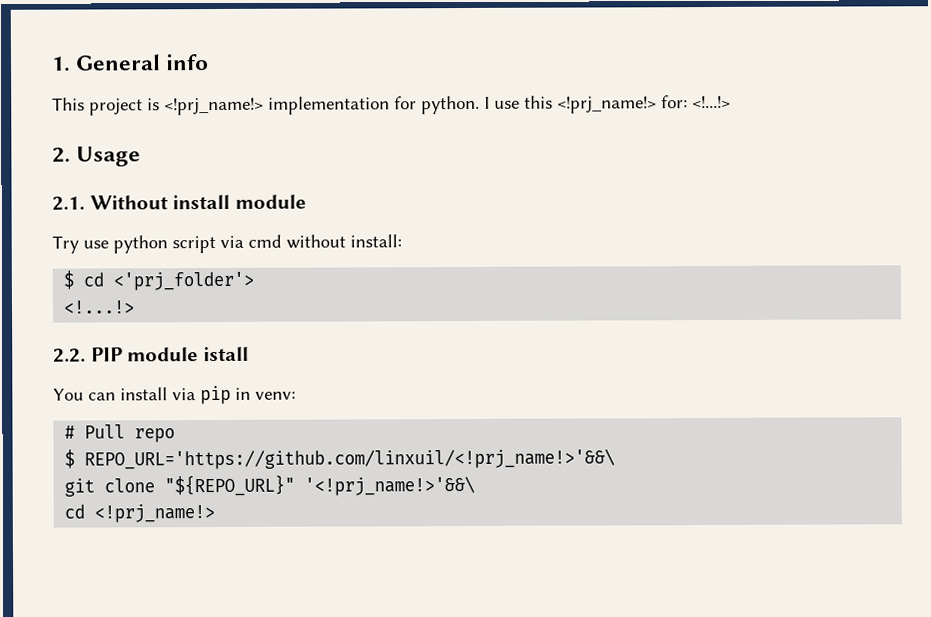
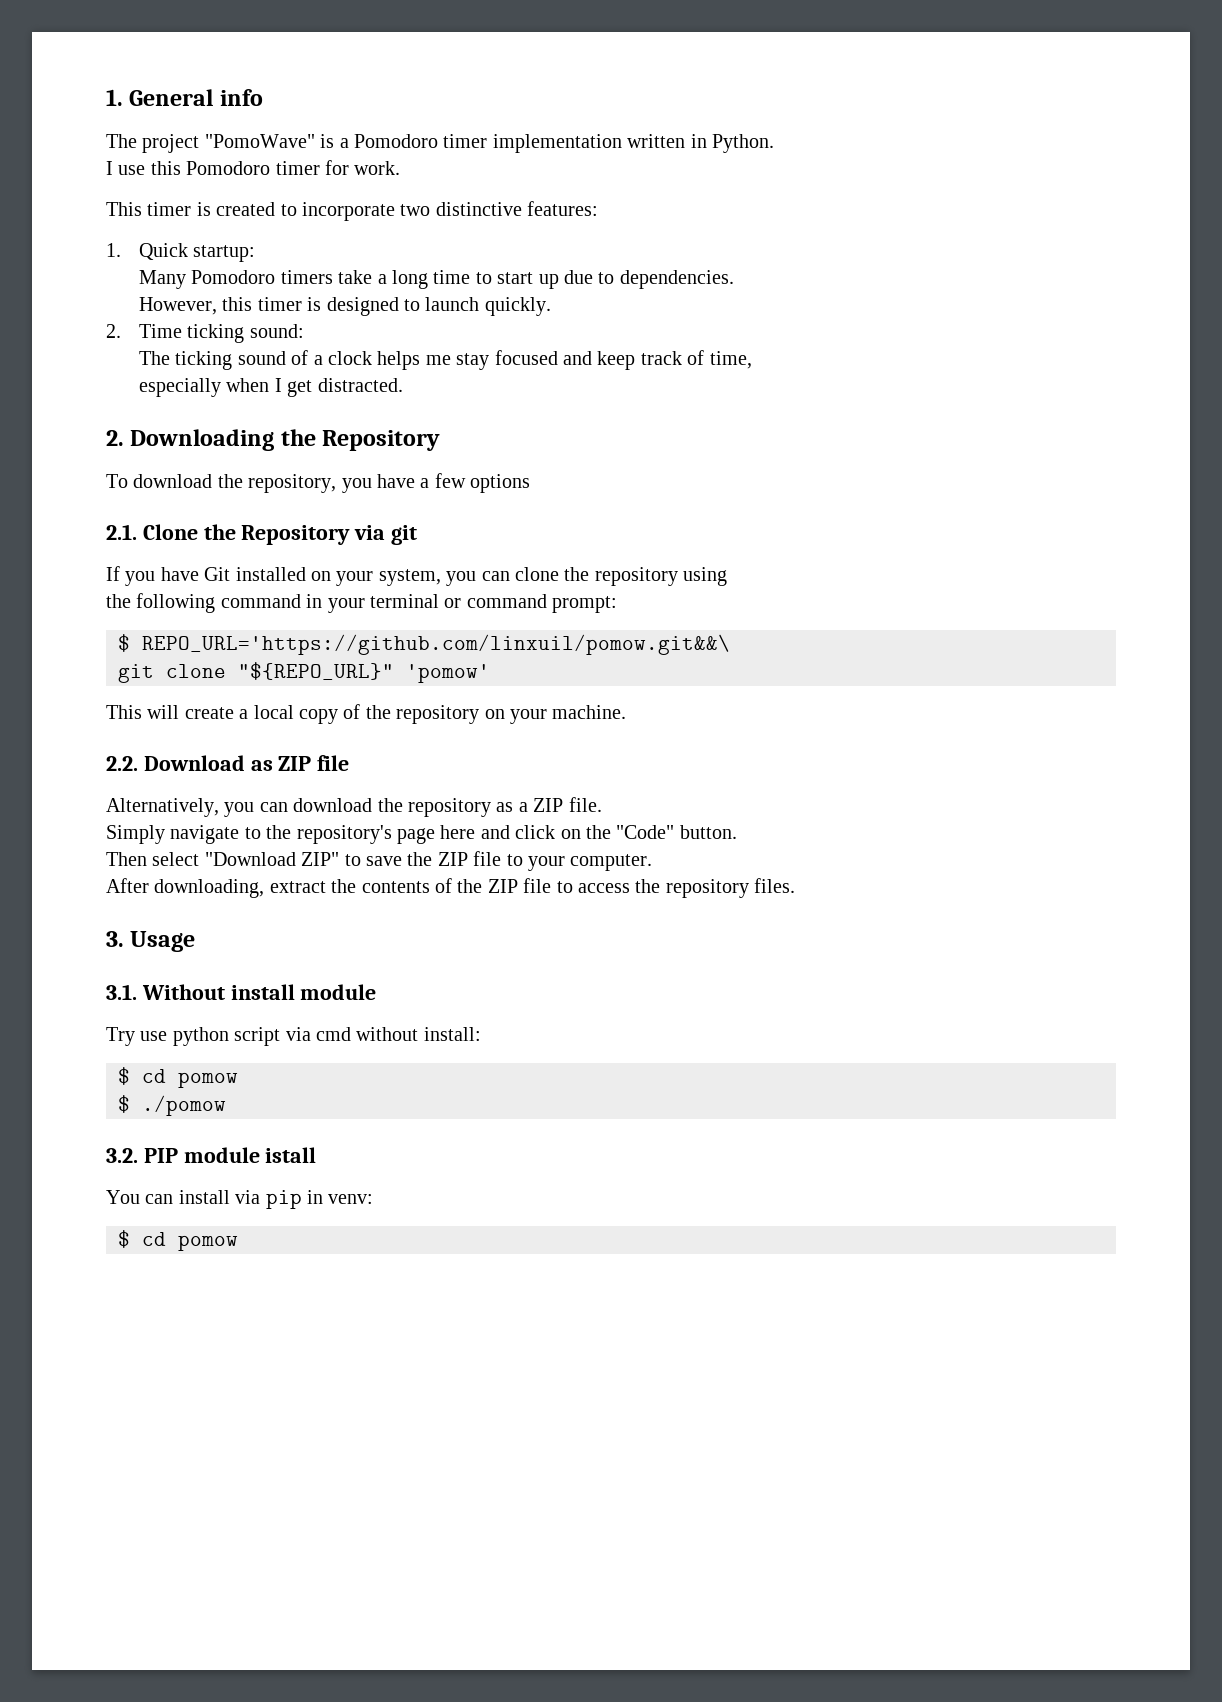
[52,95,731,116] [52,147,71,163] This project is <!prj_name!> implementation for python. I use this <!prj_name!> for: <!...!> // 2. -> [106,134,774,153] [106,160,401,175] [106,201,599,221] [106,243,256,262] [138,270,734,289] [138,297,551,316] [106,324,304,343] [138,350,752,370] [138,378,403,397] [106,429,441,451] [106,473,531,493] [106,524,418,545] [106,566,728,586] [106,593,618,613] [118,634,730,655] [118,662,490,683] [106,704,627,724] [106,755,350,771] [106,797,602,817] [106,825,737,844] [106,851,653,871] [106,878,796,898] [106,931,124,947] The project "PomoWave" is a Pomodoro timer implementation written in Python. // I use this Pomodoro timer for work. // This timer is created to incorporate two distinctive features: // 1. Quick startup: // Many Pomodoro timers take a long time to start up due to dependencies. // However, this timer is designed to launch quickly. // 2. Time ticking sound: // The ticking sound of a clock helps me stay focused and keep track of time, // especially when I get distracted. // 2. Downloading the Repository // To download the repository, you have a few options // 2.1. Clone the Repository via git // If you have Git installed on your system, you can clone the repository using // the following command in your terminal or command prompt: // $ REPO_URL='https://github.com/linxuil/pomow.git&&\ // git clone "${REPO_URL}" 'pomow' // This will create a local copy of the repository on your machine. // 2.2. Download as ZIP file // Alternatively, you can download the repository as a ZIP file. // Simply navigate to the repository's page here and click on the "Code" button. // Then select "Download ZIP" to save the ZIP file to your computer. // After downloading, extract the contents of the ZIP file to access the repository files. // 3.
[52,196,85,211] 2.1. -> [106,984,137,1000] 3.1.
[113,271,255,291] [63,300,136,314] [53,348,86,363] <'prj_folder'> // <!...!> // 2.2. -> [178,1072,238,1088] [118,1095,226,1116] [106,1148,138,1163] pomow // $ ./pomow // 3.2.
[64,424,176,443] [64,448,616,470] [64,474,476,497] [64,504,216,523] # Pull repo // $ REPO_URL='https://github.com/linxuil/<!prj_name!>'&&\ // git clone "${REPO_URL}" '<!prj_name!>'&&\ // cd <!prj_name!> -> [118,1230,238,1251] $ cd pomow

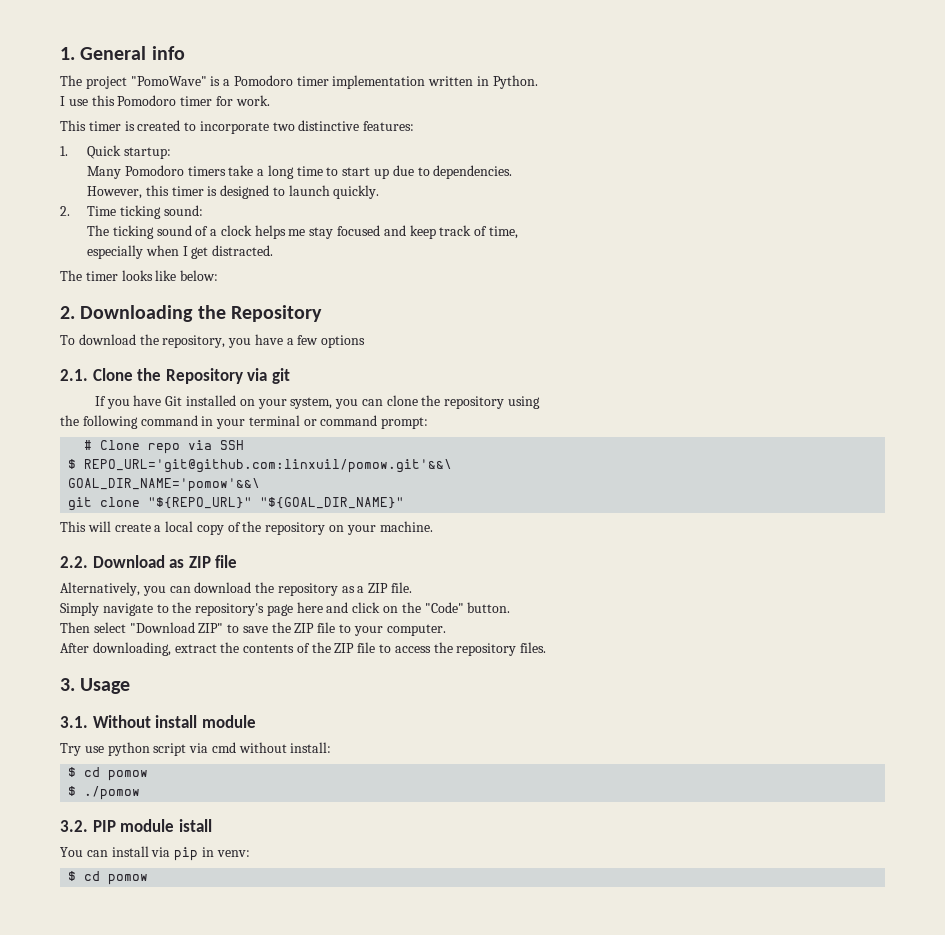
(403, 385) none -> [60,270,219,281] // The timer looks like below:
[118,634,730,655] // $ REPO_URL='https://github.com/linxuil/pomow.git&&\ -> [84,440,245,454] [68,459,453,473] [68,478,261,492] // # Clone repo via SSH // $ REPO_URL='git@github.com:linxuil/pomow.git'&&\ // GOAL_DIR_NAME='pomow'&&\
[406,664,490,683] 'pomow' -> [260,497,405,509] "${GOAL_DIR_NAME}"

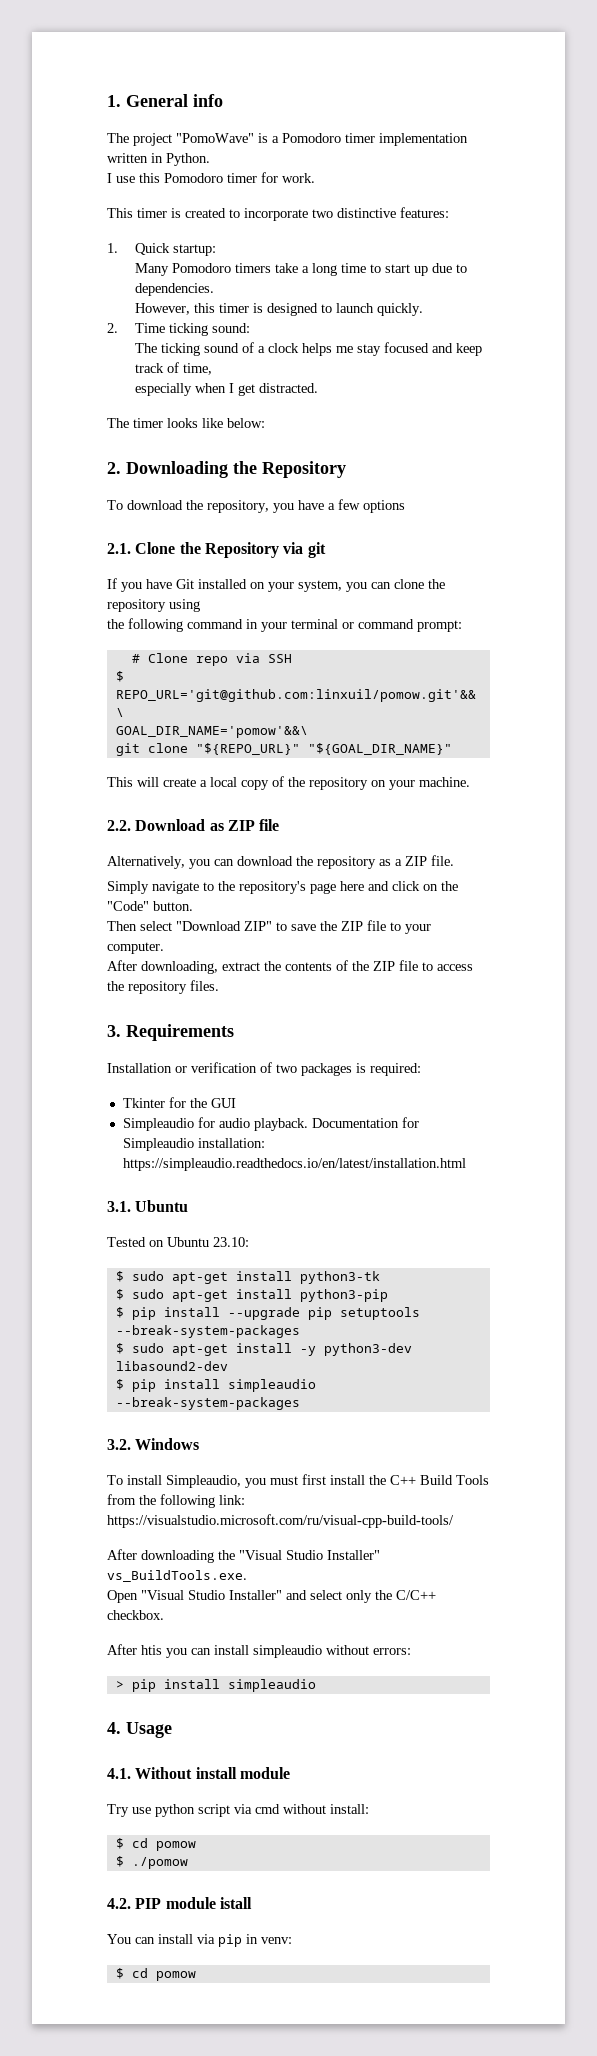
(75, 684) none -> [126,1024,234,1041] [107,1062,421,1076] [122,1097,236,1108] [122,1117,419,1131] [122,1138,265,1151] [122,1158,466,1171] [107,1200,189,1212] [107,1237,249,1247] [115,1271,380,1284] [115,1289,388,1302] [115,1307,420,1320] [115,1325,300,1338] [115,1343,412,1356] [115,1361,228,1371] [115,1379,316,1392] [115,1397,300,1410] [107,1438,200,1450] [107,1474,489,1488] [107,1494,245,1508] [107,1514,454,1528] [107,1549,380,1563] [107,1570,247,1582] [107,1590,436,1603] [107,1610,164,1620] [107,1644,411,1658] [115,1679,316,1692] [107,1722,121,1734] Requirements // Installation or verification of two packages is required: // Tkinter for the GUI // Simpleaudio for audio playback. Documentation for Simpleaudio installation: https://simpleaudio.readthedocs.io/en/latest/installation.html // 3.1. Ubuntu // Tested on Ubuntu 23.10: // $ sudo apt-get install python3-tk // $ sudo apt-get install python3-pip // $ pip install --upgrade pip setuptools --break-system-packages // $ sudo apt-get install -y python3-dev libasound2-dev // $ pip install simpleaudio --break-system-packages // 3.2. Windows // To install Simpleaudio, you must first install the C++ Build Tools from the following link: https://visualstudio.microsoft.com/ru/visual-cpp-build-tools/ // After downloading the "Visual Studio Installer" vs_BuildTools.exe. // Open "Visual Studio Installer" and select only the C/C++ checkbox. // After htis you can install simpleaudio without errors: // > pip install simpleaudio // 4.
[60,716,88,728] 3.1. -> [107,1768,131,1779] 4.1.
[60,820,88,832] 3.2. -> [107,1898,131,1909] 4.2.

